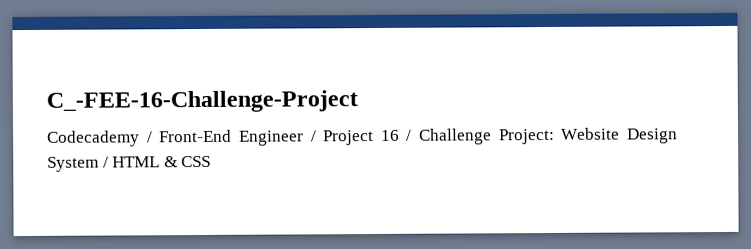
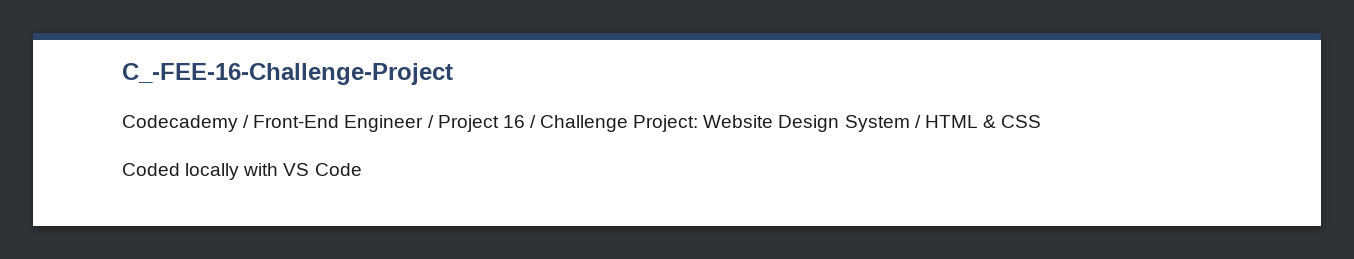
(212, 161) none -> [122,163,362,180] // Coded locally with VS Code

